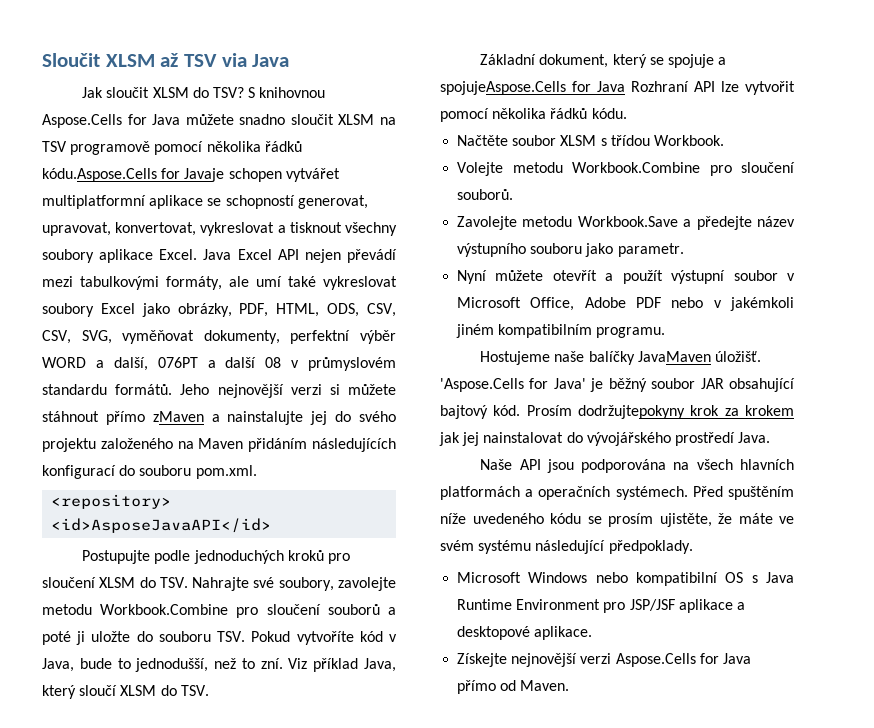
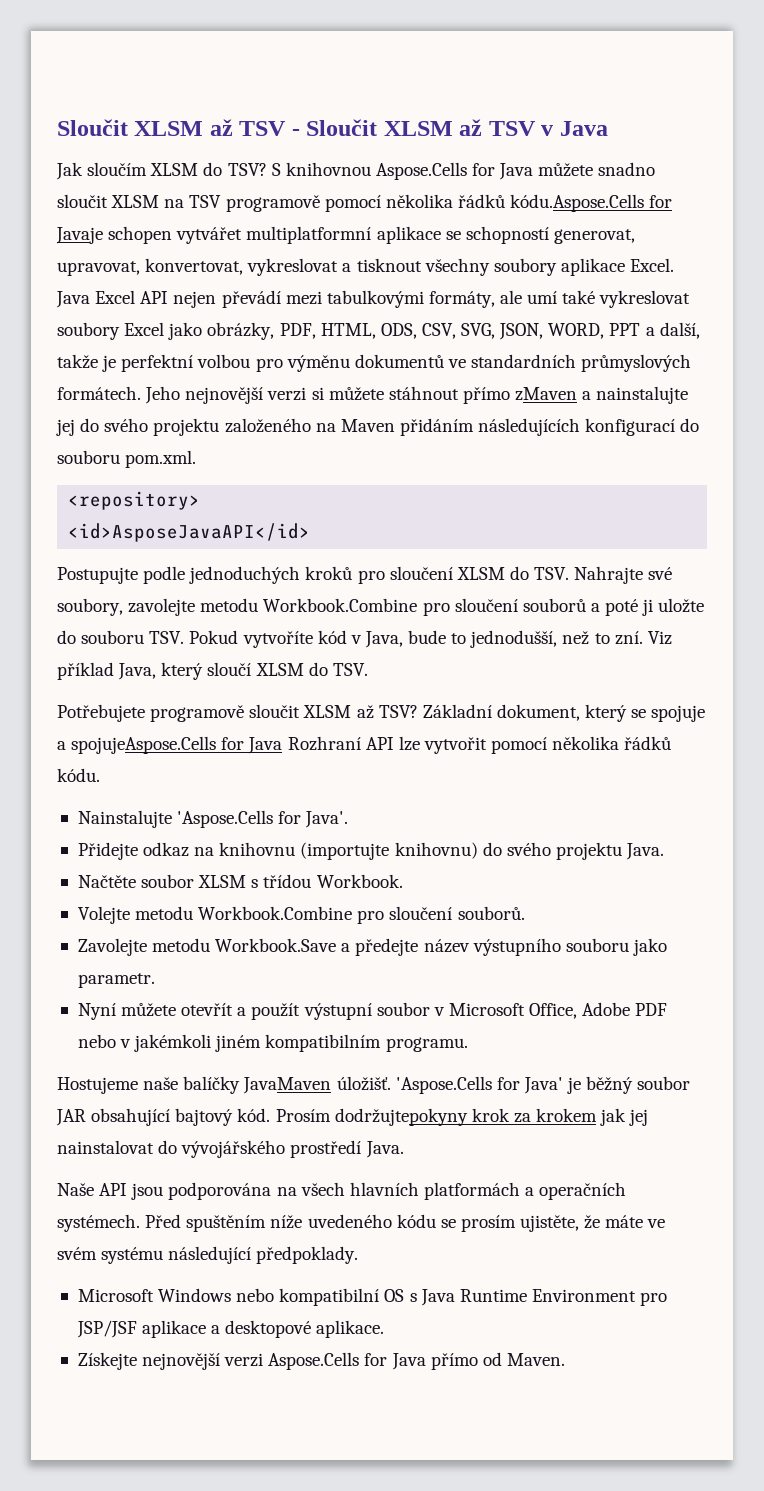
[42,53,247,67] Sloučit XLSM až TSV via -> [57,119,554,136] Sloučit XLSM až TSV - Sloučit XLSM až TSV v
[106,87,150,98] sloučit -> [87,162,148,176] sloučím
[42,330,396,344] [42,357,396,371] [42,384,173,395] CSV, SVG, vyměňovat dokumenty, perfektní výběr WORD a další, 076PT a další 08 v průmyslovém standardu formátů. -> [461,322,700,340] [57,354,692,372] [57,386,141,400] SVG, JSON, WORD, PPT a další, takže je perfektní volbou pro výměnu dokumentů ve standardních průmyslových formátech.
(209, 690) none -> [57,704,418,722] Potřebujete programově sloučit XLSM až TSV?
(627, 113) none -> [77,810,349,828] [77,842,665,860] // Nainstalujte 'Aspose.Cells for Java'. // Přidejte odkaz na knihovnu (importujte knihovnu) do svého projektu Java.

